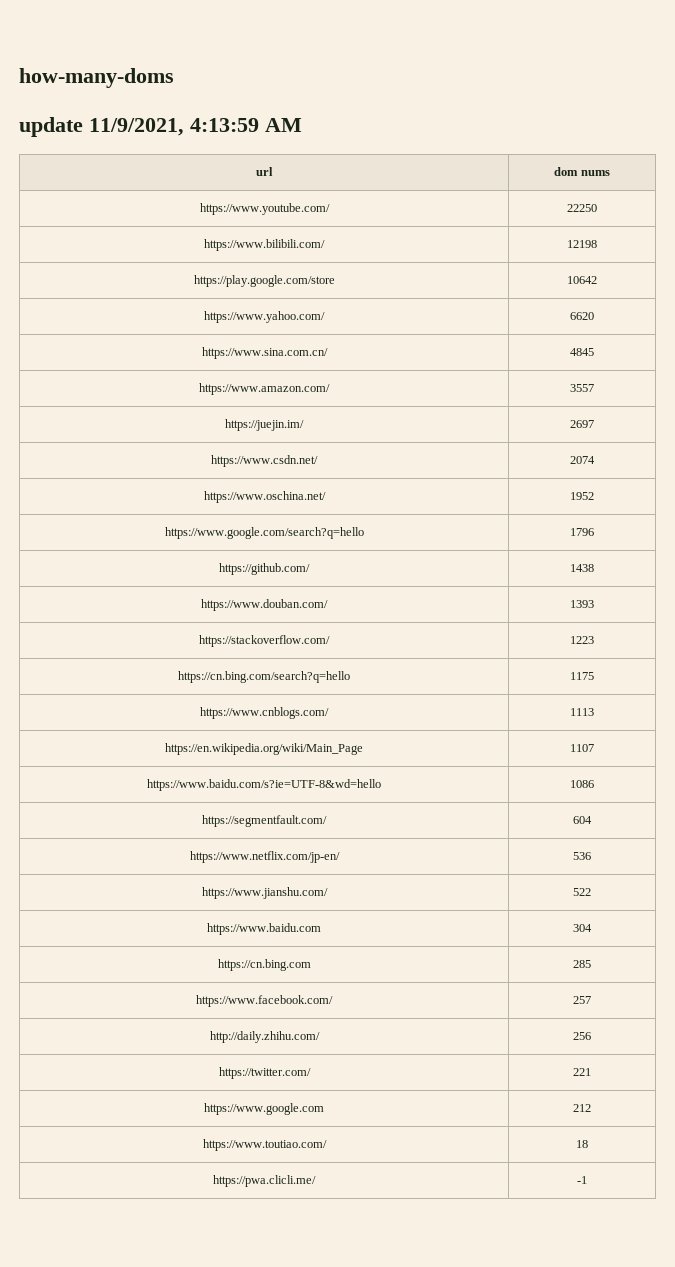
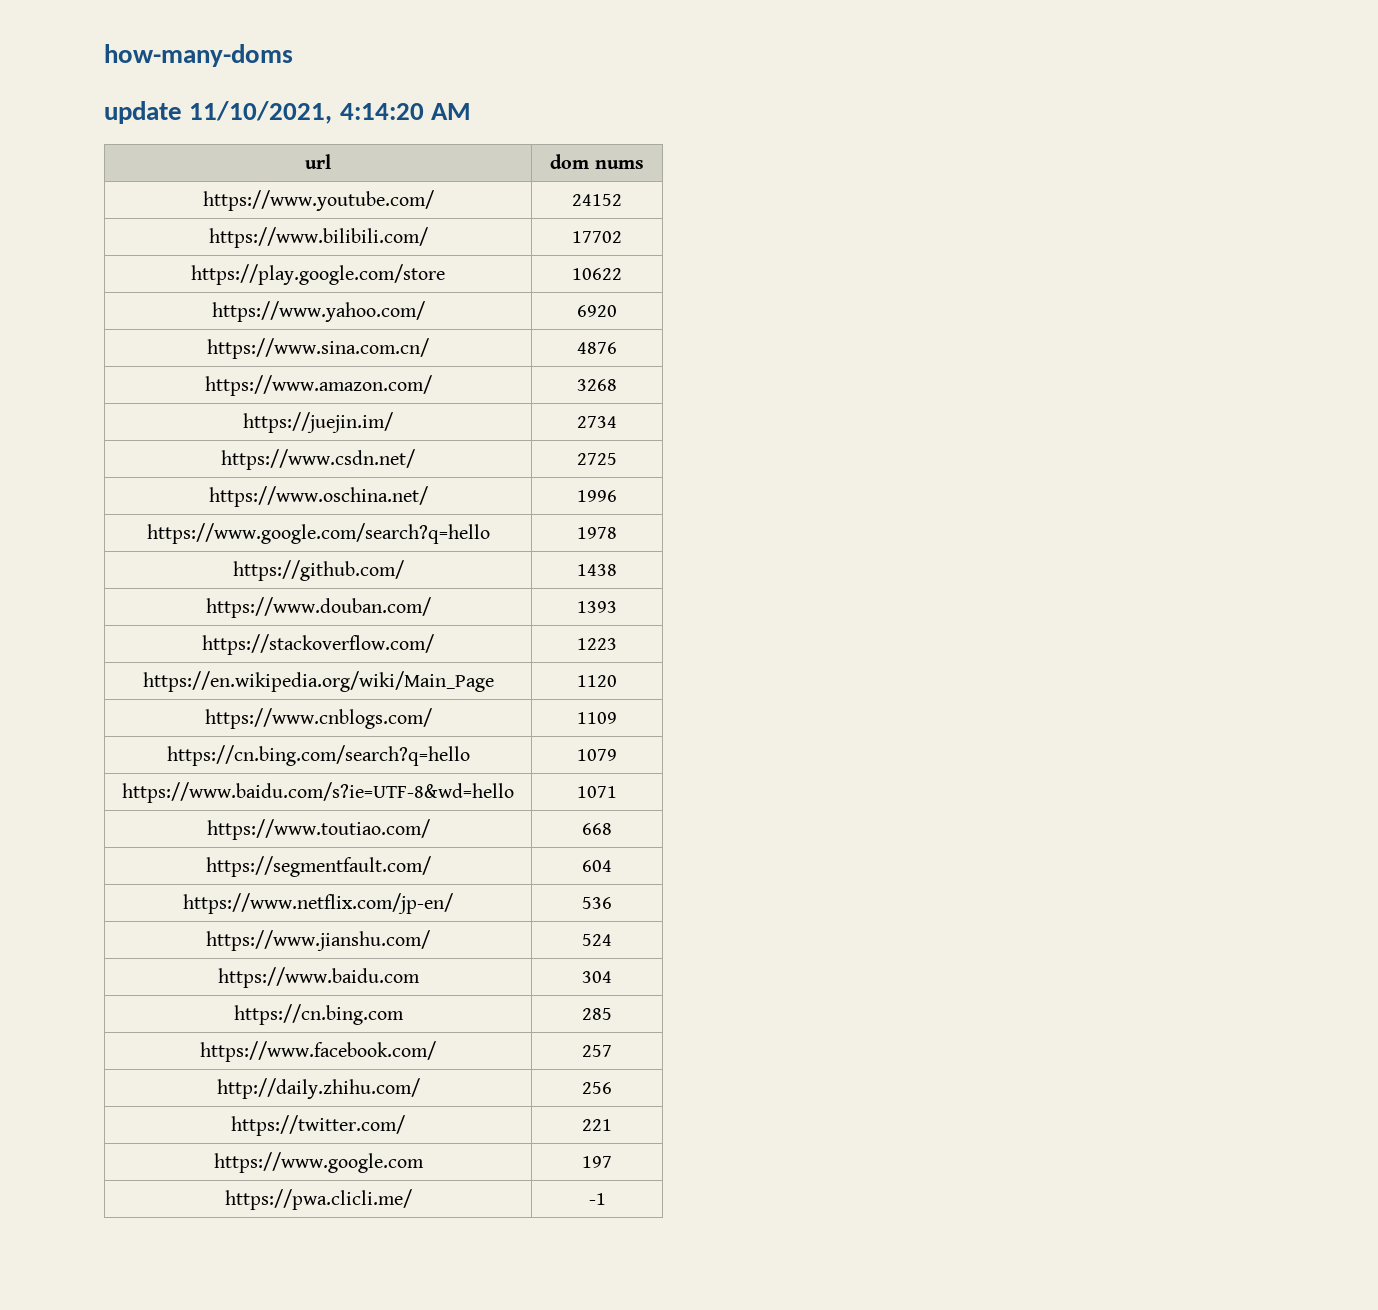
[89,118,259,136] 11/9/2021, 4:13:59 -> [189,101,424,124] 11/10/2021, 4:14:20
[567,204,597,212] 22250 -> [572,194,622,206] 24152
[567,240,597,248] 12198 -> [572,231,622,243] 17702
[567,276,597,284] 10642 -> [572,268,622,280] 10622
[570,312,594,320] 6620 -> [577,305,617,317] 6920
[570,348,594,356] 4845 -> [577,342,617,354] 4876
[570,384,594,392] 3557 -> [577,379,617,391] 3268
[570,420,594,428] 2697 -> [577,416,617,428] 2734
[570,456,595,464] 2074 -> [577,453,617,465] 2725
[570,492,594,500] 1952 -> [577,490,617,502] 1996
[570,528,594,536] 1796 -> [577,527,617,539] 1978
[178,671,350,683] [570,672,594,680] https://cn.bing.com/search?q=hello | 1175 -> [142,671,494,692] [577,675,617,687] https://en.wikipedia.org/wiki/Main_Page | 1120
[570,708,594,716] [165,743,363,755] [570,744,594,752] [147,779,381,791] [570,780,594,788] 1113 // https://en.wikipedia.org/wiki/Main_Page | 1107 // https://www.baidu.com/s?ie=UTF-8&wd=hello | 1086 -> [577,712,617,724] [166,745,470,766] [577,749,617,761] [122,782,514,803] [577,786,617,798] [206,819,430,840] [582,823,612,835] 1109 // https://cn.bing.com/search?q=hello | 1079 // https://www.baidu.com/s?ie=UTF-8&wd=hello | 1071 // https://www.toutiao.com/ | 668
[573,888,591,896] 522 -> [582,934,612,946] 524
[573,1104,591,1112] [202,1139,327,1151] [576,1140,588,1148] 212 // https://www.toutiao.com/ | 18 -> [582,1156,612,1168] 197

